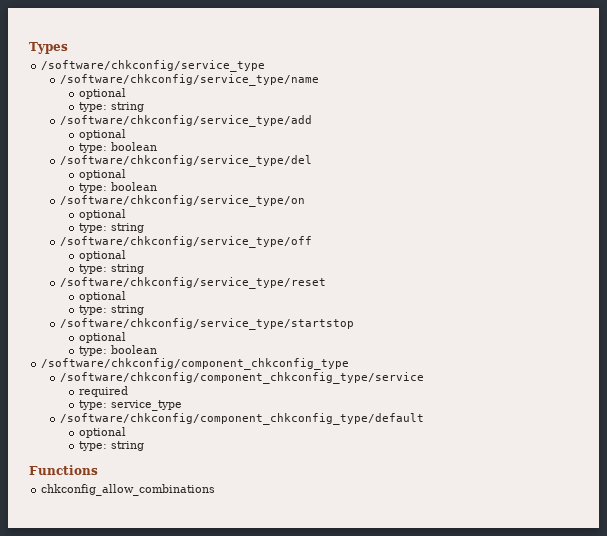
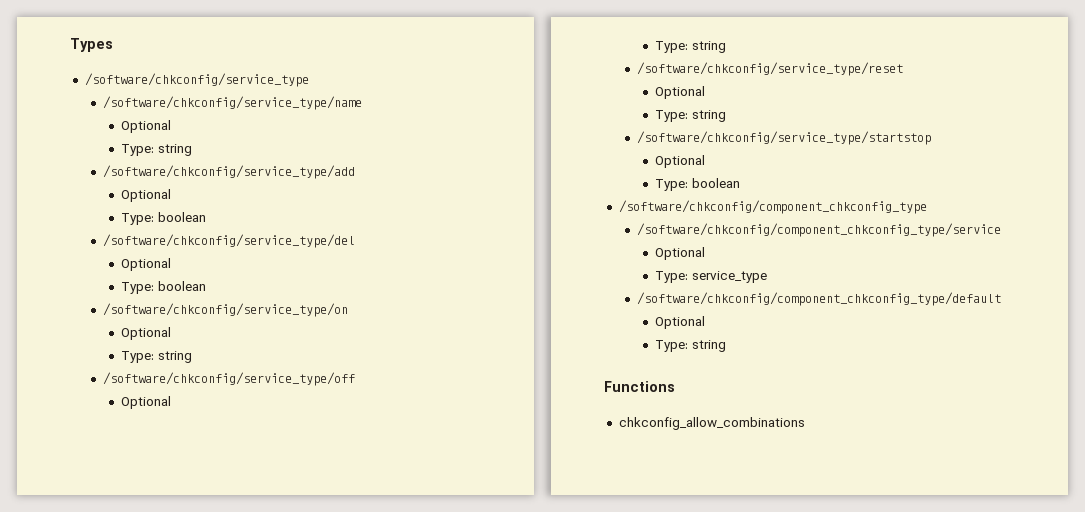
[78,88,126,99] [78,102,107,112] optional // type: -> [121,120,172,133] [121,144,155,156] Optional // Type:
[78,129,126,140] [78,143,107,153] optional // type: -> [121,189,172,202] [121,213,155,225] Optional // Type:
[78,169,126,180] [78,183,107,193] optional // type: -> [121,258,172,271] [121,282,155,294] Optional // Type:
[78,209,126,220] [78,223,107,233] optional // type: -> [121,327,172,340] [121,351,155,363] Optional // Type:
[78,250,126,261] [78,264,107,274] optional // type: -> [121,396,172,409] [655,41,689,53] Optional // Type:
[78,291,126,302] [78,305,107,315] optional // type: -> [655,86,706,99] [655,110,689,122] Optional // Type:
[78,332,126,343] [78,346,107,356] optional // type: -> [655,155,706,168] [655,179,689,191] Optional // Type:
[78,386,128,397] [78,400,107,410] required // type: -> [655,247,706,260] [655,271,689,283] Optional // Type:
[78,427,126,438] [78,441,107,451] optional // type: -> [655,316,706,329] [655,340,689,352] Optional // Type:

